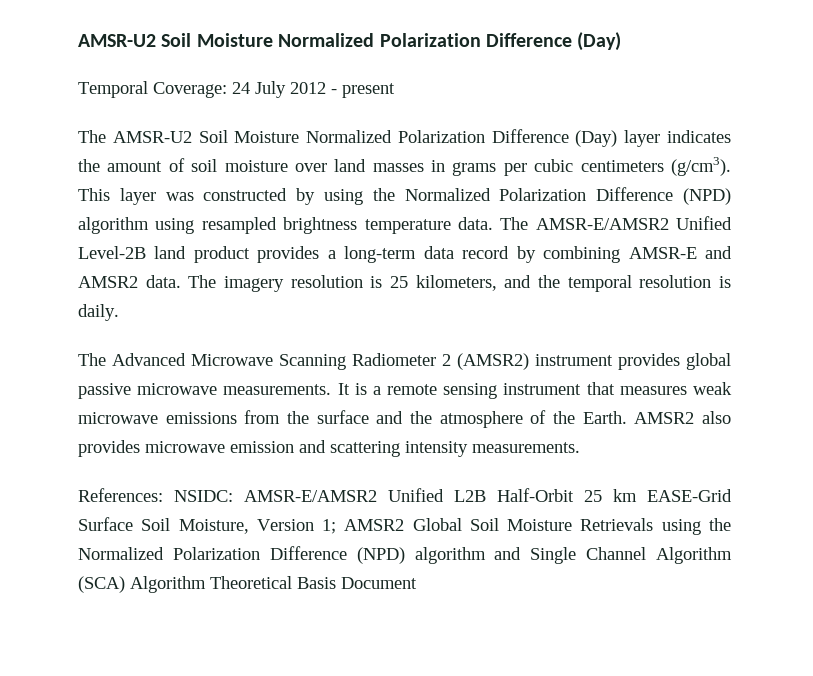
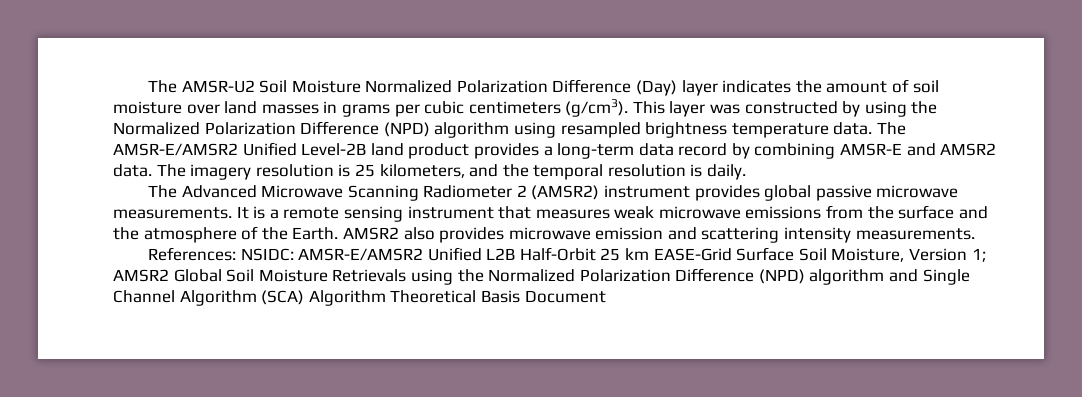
[78,32,622,51] [78,81,395,98] AMSR-U2 Soil Moisture Normalized Polarization Difference (Day) // Temporal Coverage: 24 July 2012 - present // -> (147, 86) none

